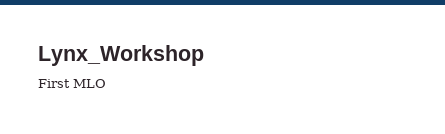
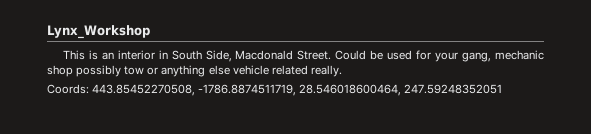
[38,79,106,88] First MLO -> [62,50,544,62] [47,65,342,77] [47,84,503,96] This is an interior in South Side, Macdonald Street. Could be used for your gang, mechanic shop possibly tow or anything else vehicle related really. // Coords: 443.85452270508, -1786.8874511719, 28.546018600464, 247.59248352051

